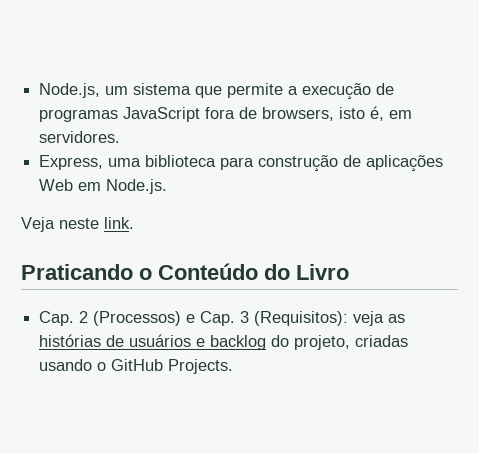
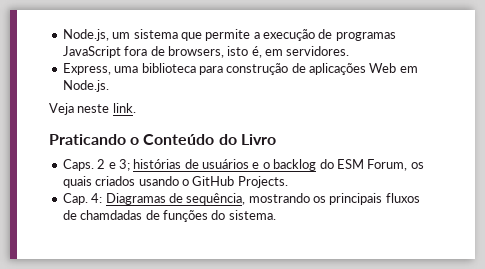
[39,311,406,326] Cap. 2 (Processos) e Cap. 3 (Requisitos): veja as -> [62,159,130,171] Caps. 2 e 3;
(206, 342) none -> [262,162,270,169] o
[294,335,409,350] projeto, criadas -> [336,159,424,171] [62,176,136,188] ESM Forum, os quais criados
(234, 366) none -> [62,193,420,205] [62,210,276,222] // Cap. 4: Diagramas de sequência, mostrando os principais fluxos de chamdadas de funções do sistema.

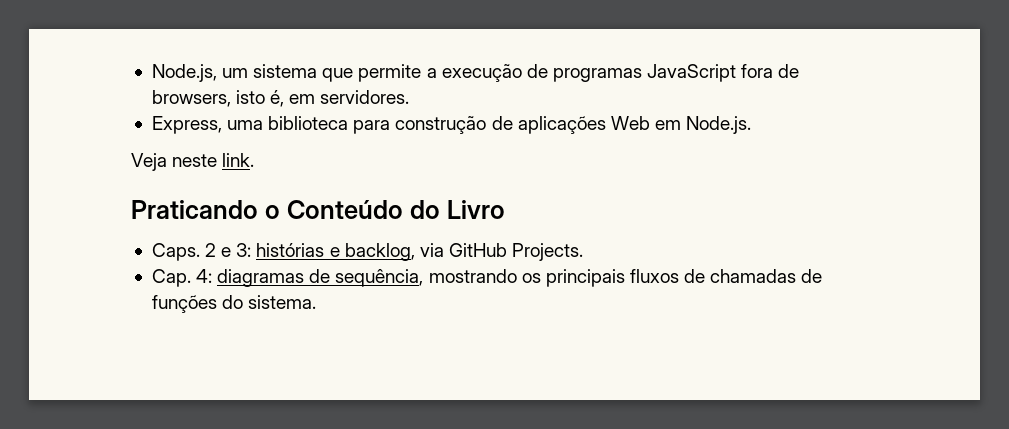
[118,159,424,171] [62,176,189,188] 3; histórias de usuários e o backlog do ESM Forum, os quais criados usando o -> [236,243,444,261] 3: histórias e backlog, via
[105,193,166,205] Diagramas -> [217,269,305,287] diagramas
[80,210,143,220] chamdadas -> [710,269,797,283] chamadas

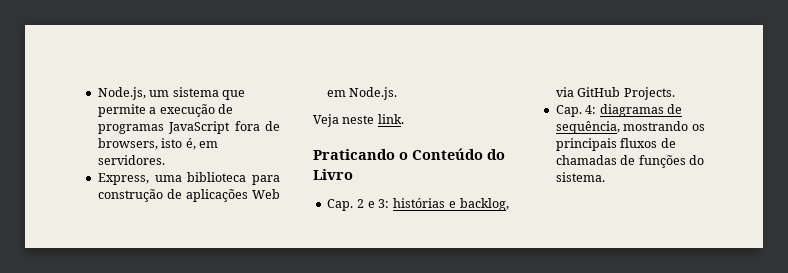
[151,243,200,261] Caps. -> [326,199,353,211] Cap.

